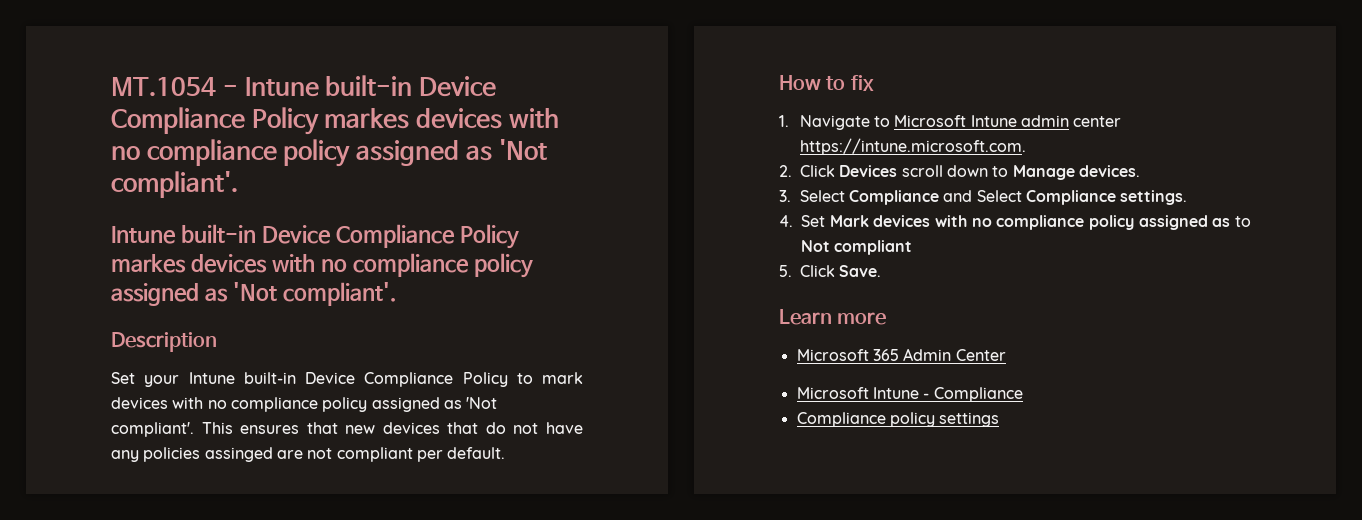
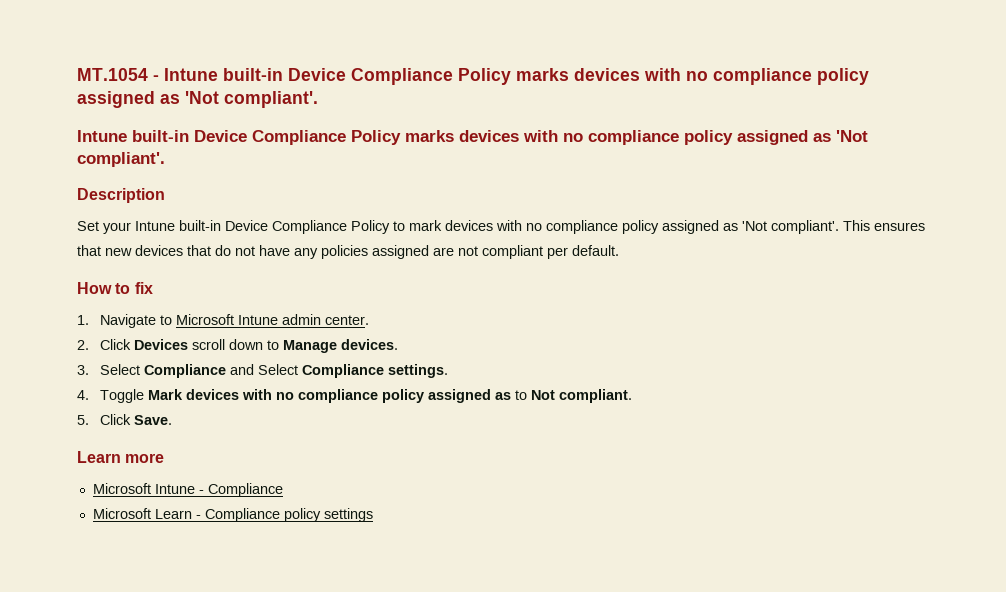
[324,108,410,129] markes -> [516,68,569,81] marks
[111,254,186,273] markes -> [405,130,454,142] marks
[204,447,273,462] assinged -> [372,245,429,259] assigned
[1073,116,1122,127] [799,138,1026,155] center https://intune.microsoft.com. -> [324,315,369,325] center.
[801,215,825,227] Set -> [99,389,144,403] Toggle
[834,240,913,255] compliant -> [558,389,632,403] compliant.
[796,348,1006,361] // Microsoft 365 Admin Center -> (165, 458) none
(1023, 394) none -> [92,508,201,519] Microsoft Learn -

